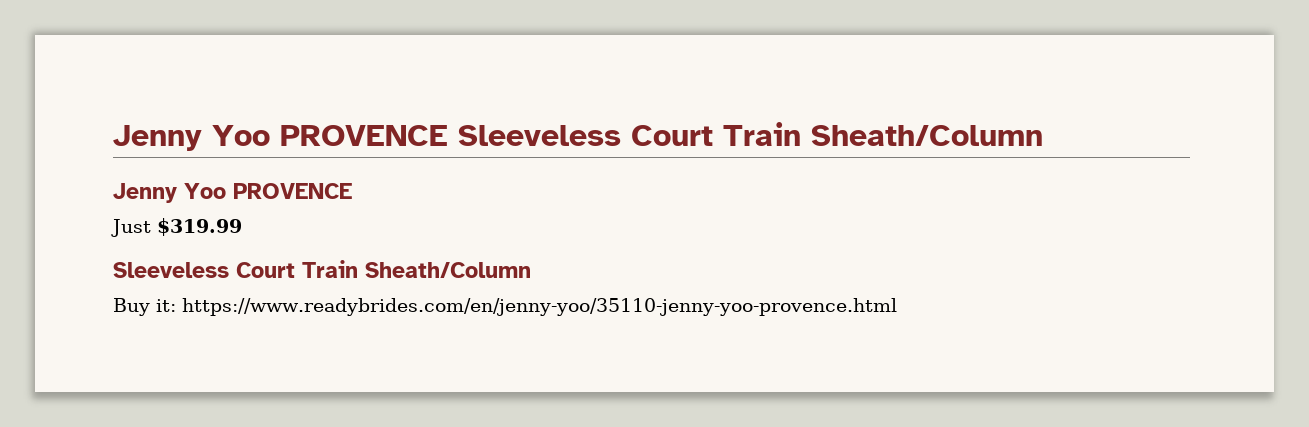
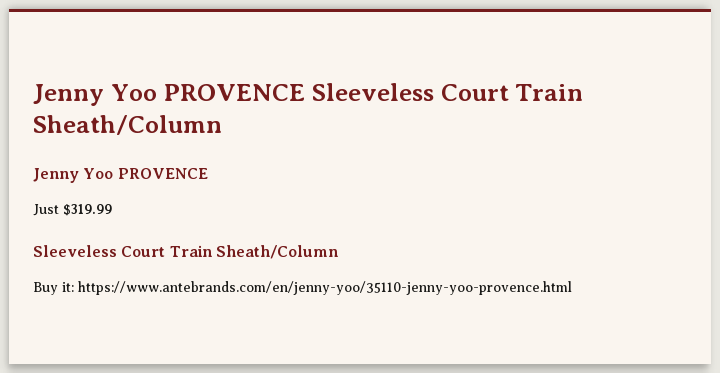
[182,298,897,316] https://www.readybrides.com/en/jenny-yoo/35110-jenny-yoo-provence.html -> [78,281,572,295] https://www.antebrands.com/en/jenny-yoo/35110-jenny-yoo-provence.html

